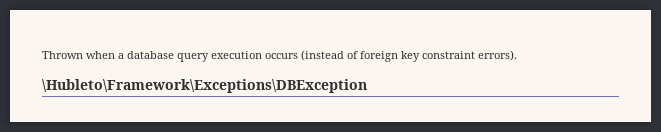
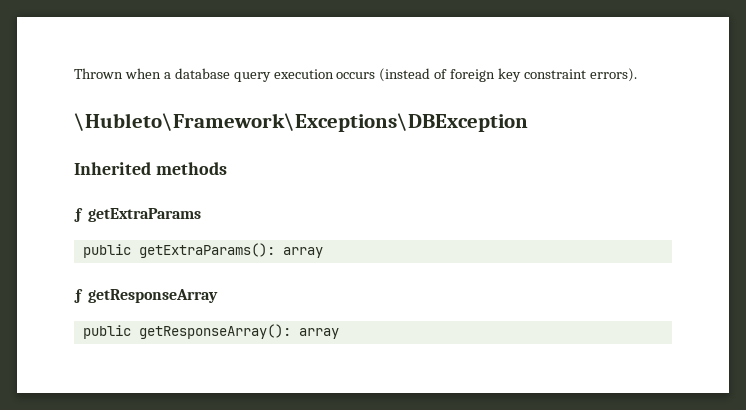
(367, 86) none -> [74,162,227,175] [74,208,202,222] [82,243,323,258] [74,289,219,303] [82,324,339,339] // Inherited methods // ƒ getExtraParams // public getExtraParams(): array // ƒ getResponseArray // public getResponseArray(): array

